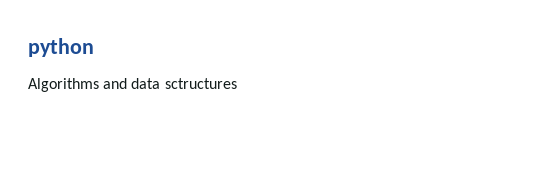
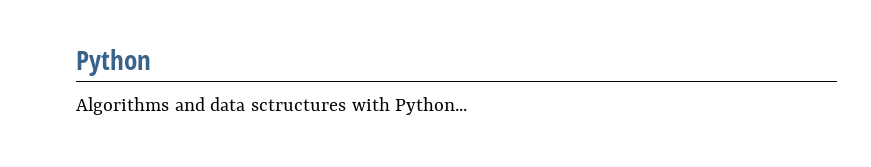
[28,38,94,57] python -> [76,49,151,76] Python
(237, 83) none -> [351,97,468,115] with Python...

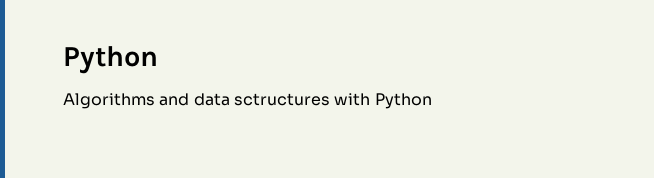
[395,97,468,115] Python... -> [374,93,432,109] Python

